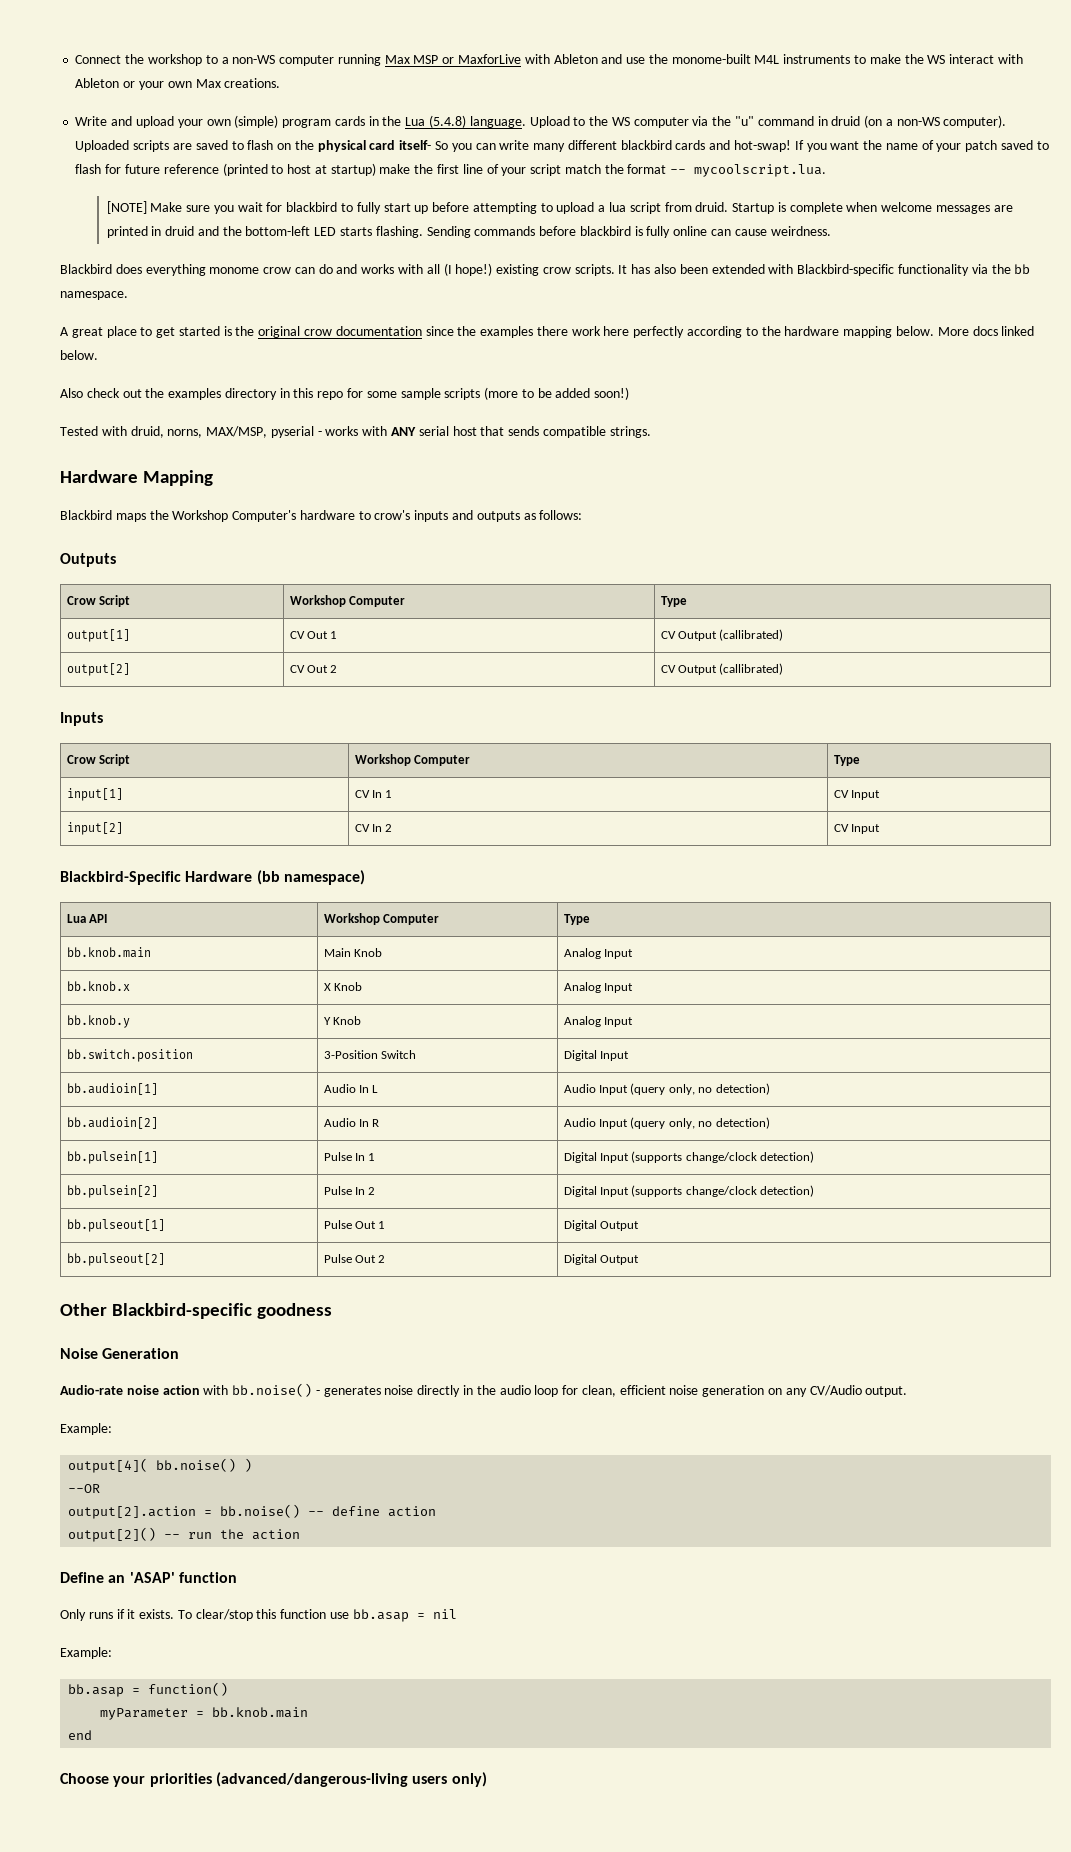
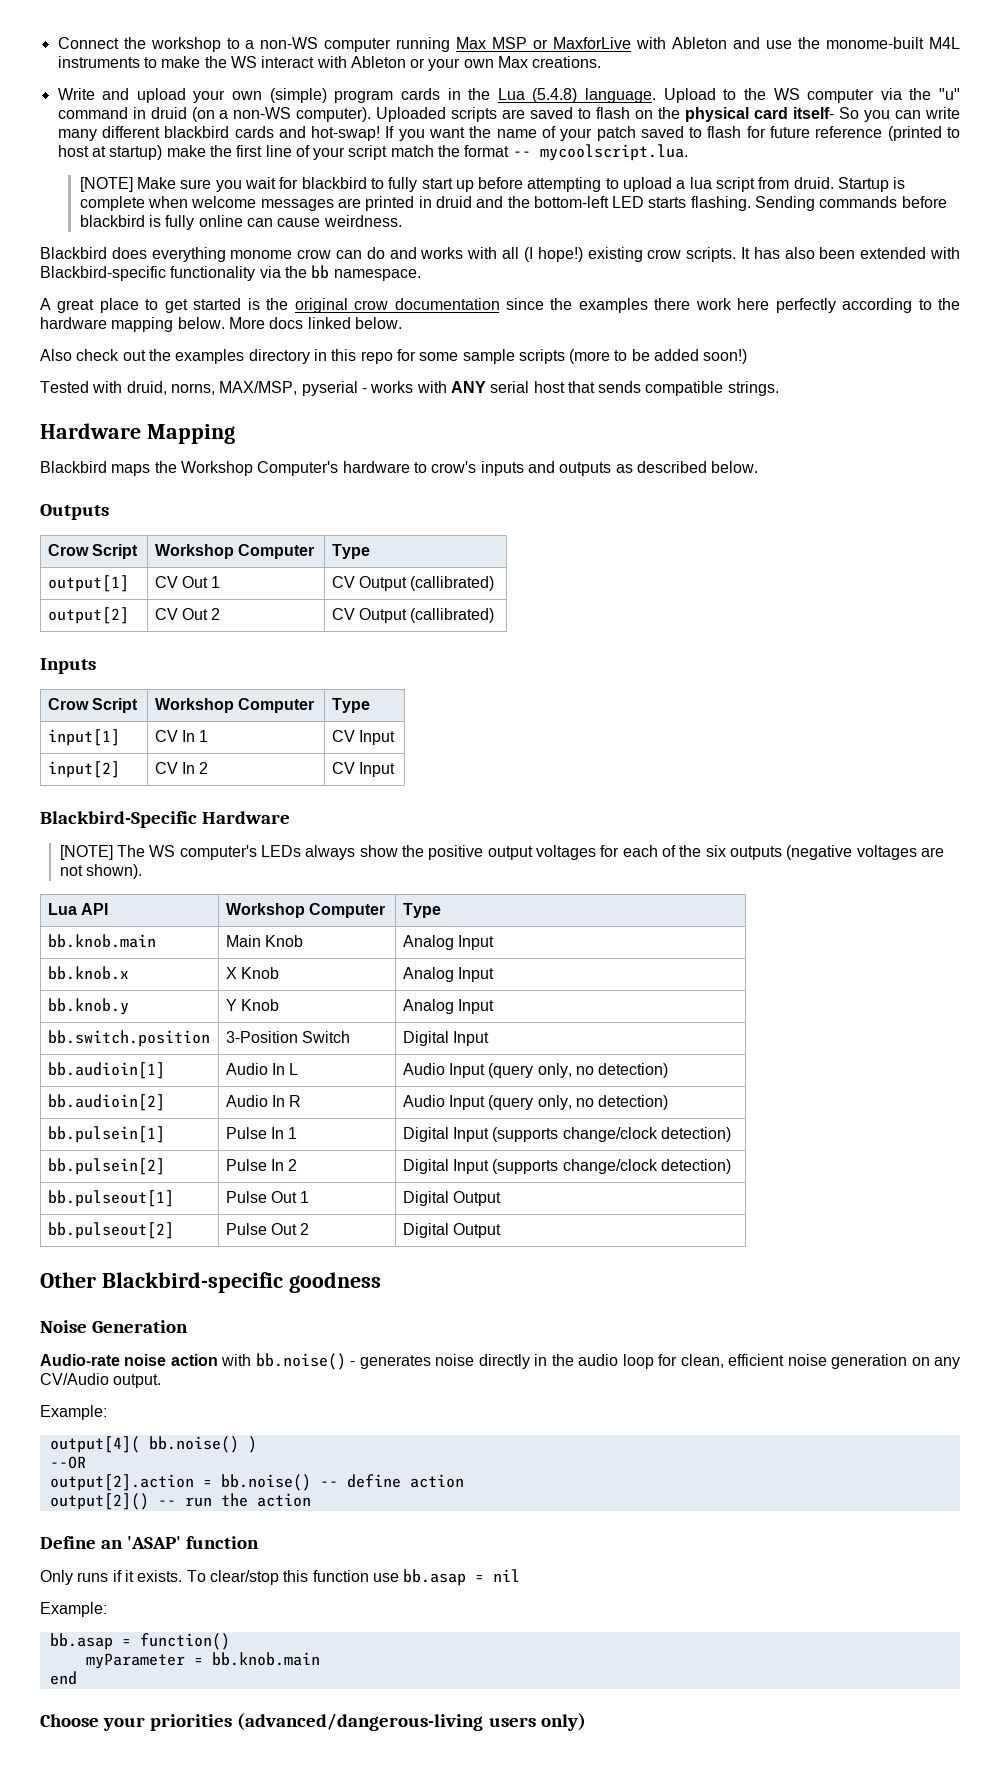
[539,510,583,520] follows: -> [636,461,759,473] described below.
[256,870,365,885] (bb namespace) -> [59,845,944,860] [59,864,143,879] // [NOTE] The WS computer's LEDs always show the positive output voltages for each of the six outputs (negative voltages are not shown).

